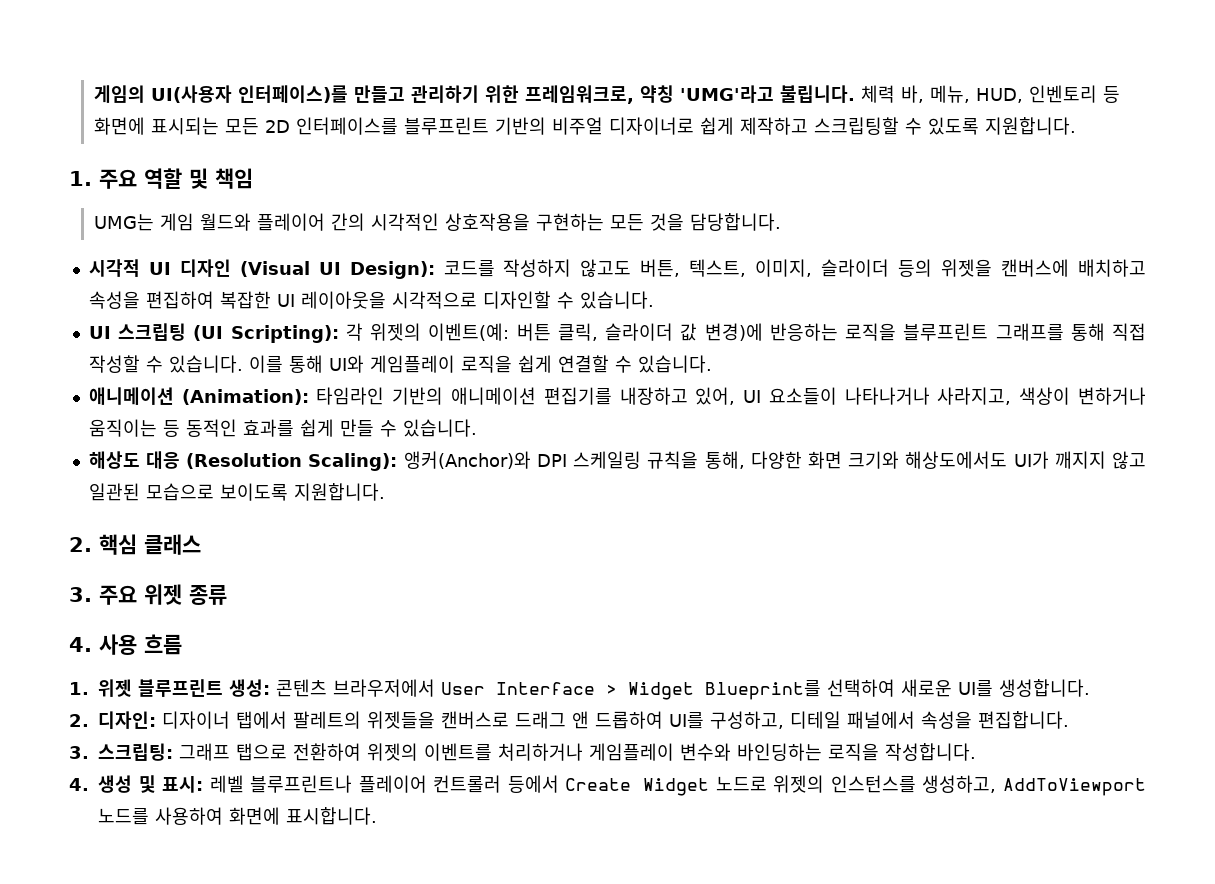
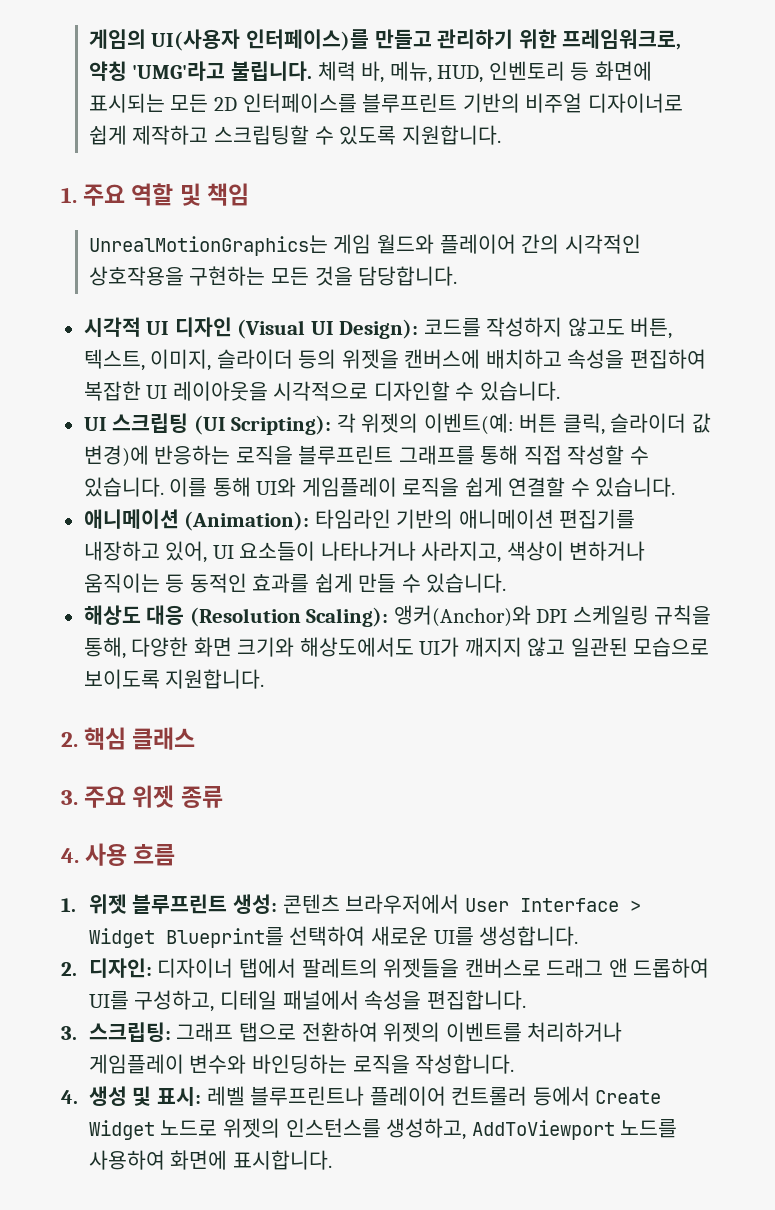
[93,214,154,231] UMG는 -> [88,235,328,256] UnrealMotionGraphics는

